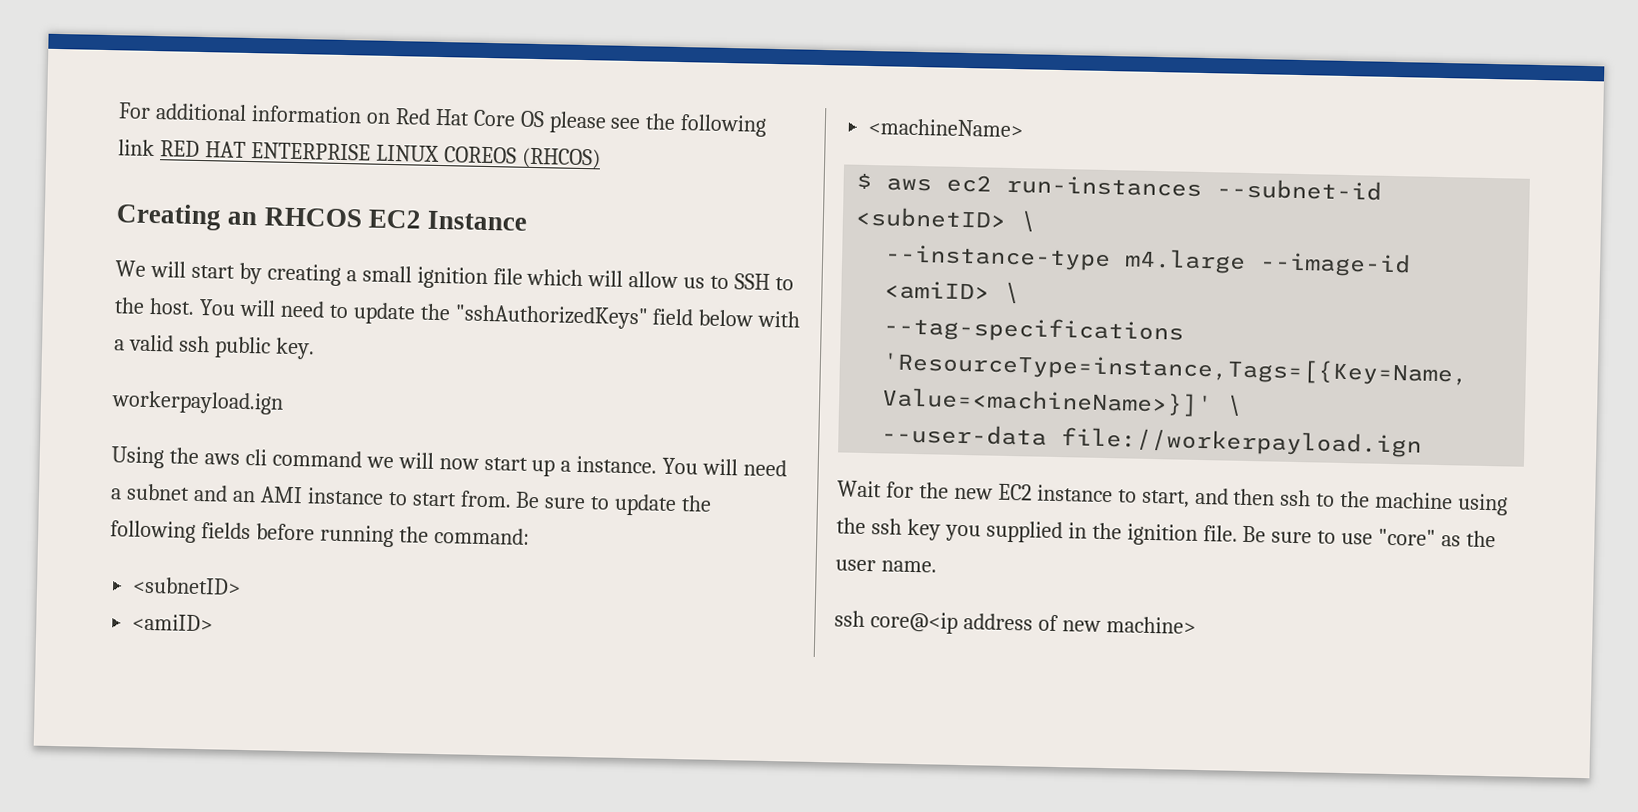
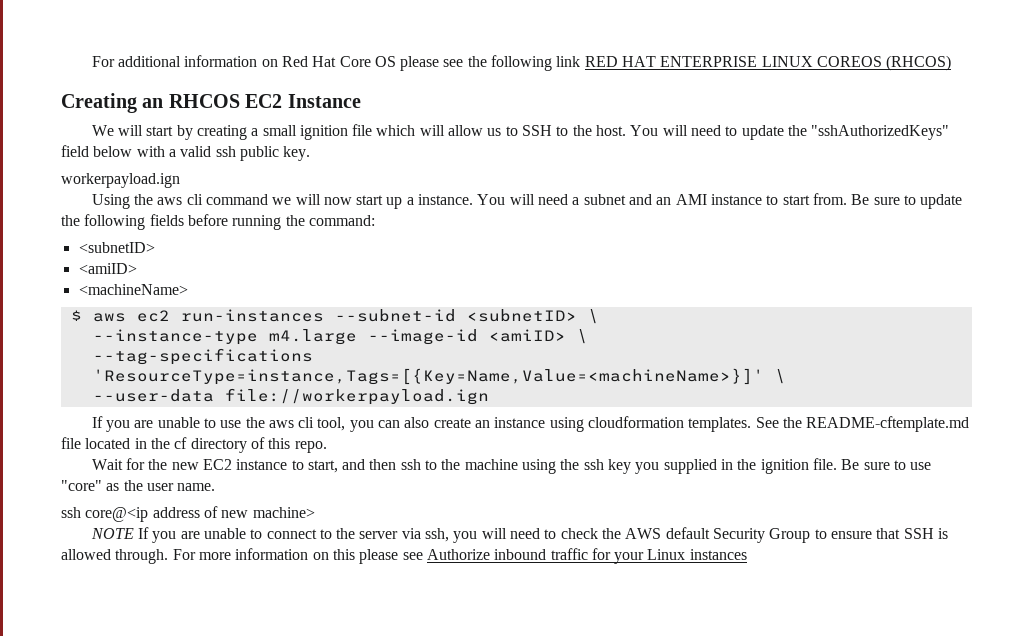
(1423, 442) none -> [91,416,970,432] [61,437,327,453] // If you are unable to use the aws cli tool, you can also create an instance using cloudformation templates. See the README-cftemplate.md file located in the cf directory of this repo.
(1196, 625) none -> [90,527,948,543] [61,548,747,564] // NOTE If you are unable to connect to the server via ssh, you will need to check the AWS default Security Group to ensure that SSH is allowed through. For more information on this please see Authorize inbound traffic for your Linux instances

